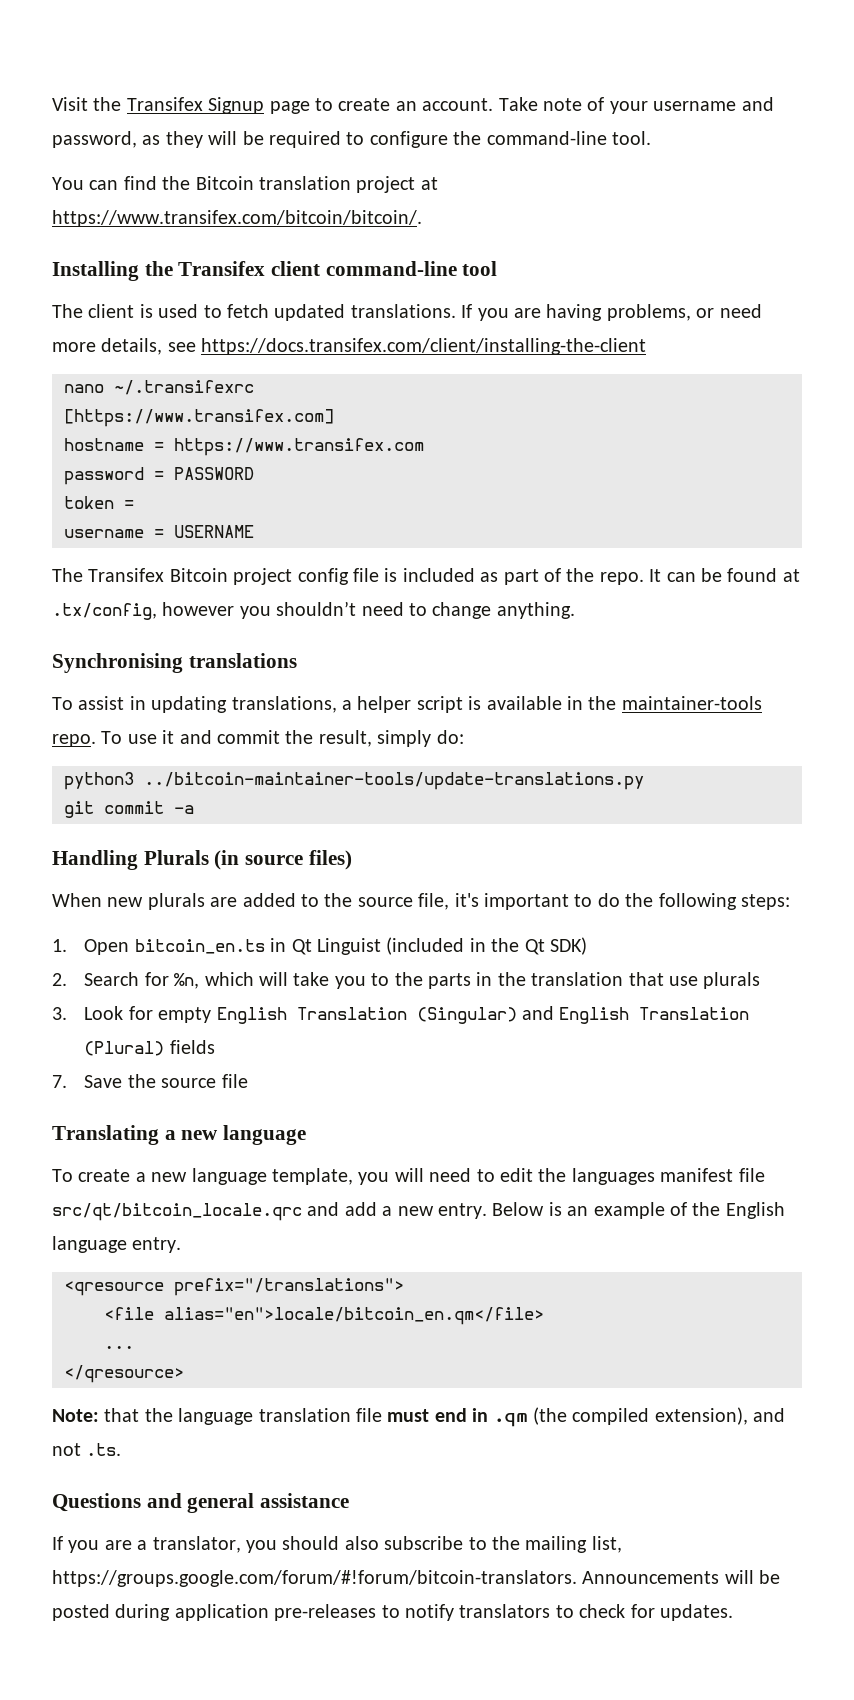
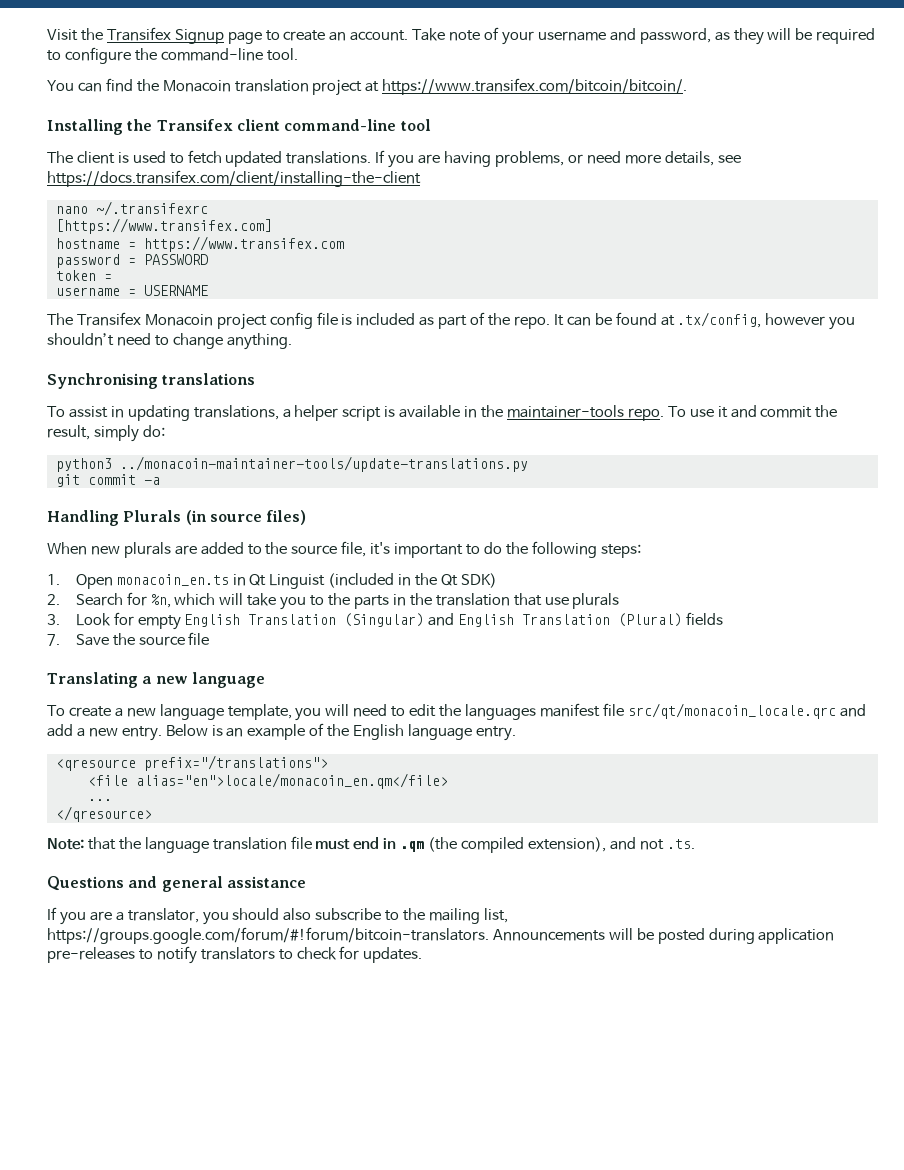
[195,176,254,190] Bitcoin -> [162,80,231,92] Monacoin
[169,568,228,582] Bitcoin -> [144,314,213,326] Monacoin
[144,772,644,790] ../bitcoin-maintainer-tools/update-translations.py -> [119,456,528,472] ../monacoin-maintainer-tools/update-translations.py
[134,939,265,954] bitcoin_en.ts -> [116,574,229,586] monacoin_en.ts
[52,1203,302,1221] src/qt/bitcoin_locale.qrc -> [627,703,836,719] src/qt/monacoin_locale.qrc
[164,1307,544,1325] alias="en">locale/bitcoin_en.qm</file> -> [135,773,448,789] alias="en">locale/monacoin_en.qm</file>

